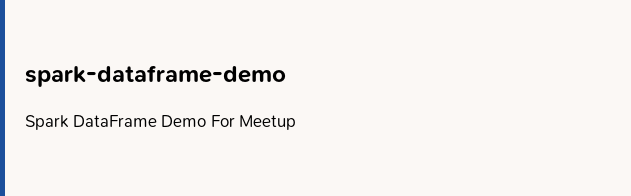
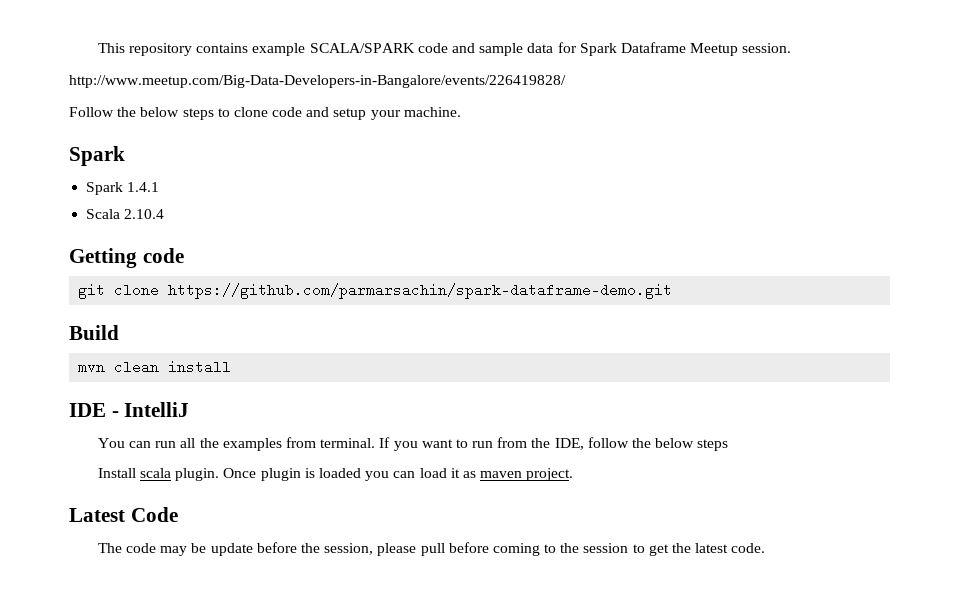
[25,65,286,87] [25,115,297,130] spark-dataframe-demo // Spark DataFrame Demo For Meetup -> [97,42,792,56] [69,75,566,88] [69,107,461,120] [69,146,125,166] [86,182,160,195] [86,209,165,219] [69,248,184,268] [78,283,673,299] [69,325,119,340] [78,360,232,374] [69,402,190,417] [97,437,729,451] [97,468,574,481] [69,507,178,522] [97,542,766,556] This repository contains example SCALA/SPARK code and sample data for Spark Dataframe Meetup session. // http://www.meetup.com/Big-Data-Developers-in-Bangalore/events/226419828/ // Follow the below steps to clone code and setup your machine. // Spark // Spark 1.4.1 // Scala 2.10.4 // Getting code // git clone https://github.com/parmarsachin/spark-dataframe-demo.git // Build // mvn clean install // IDE - IntelliJ // You can run all the examples from terminal. If you want to run from the IDE, follow the below steps // Install scala plugin. Once plugin is loaded you can load it as maven project. // Latest Code // The code may be update before the session, please pull before coming to the session to get the latest code.

